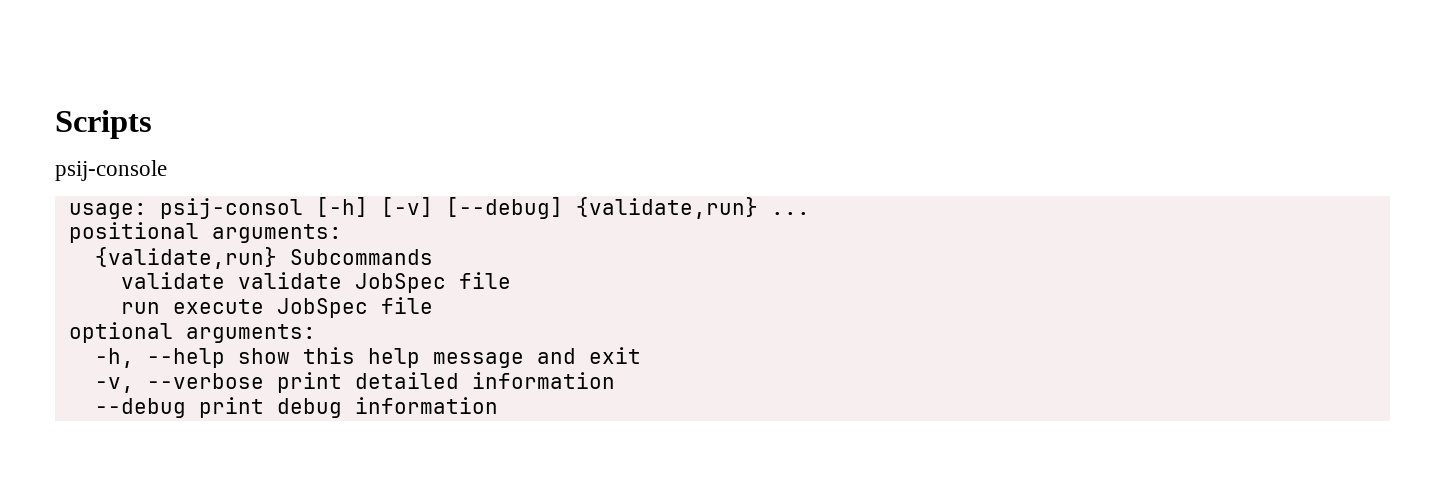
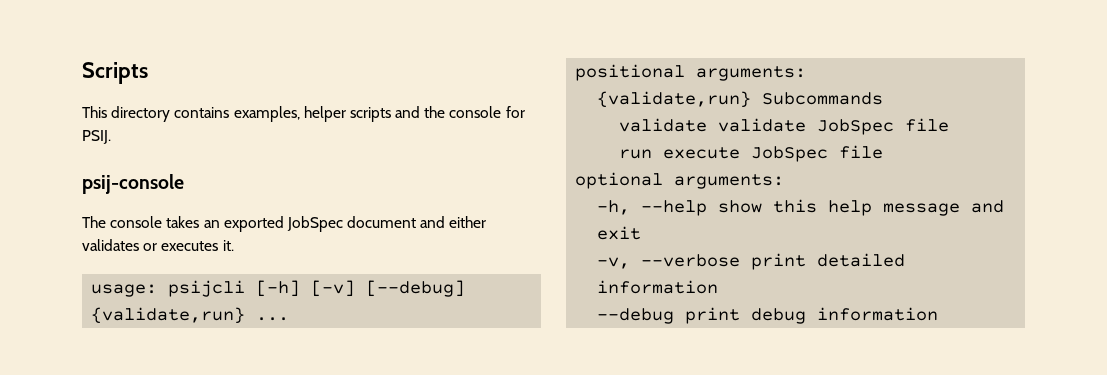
[55,160,167,181] psij-console -> [82,106,525,122] [82,130,111,144] [82,174,184,194] [82,216,487,232] [82,239,234,251] This directory contains examples, helper scripts and the console for PSIJ. // psij-console // The console takes an exported JobSpec document and either validates or executes it.
[159,198,303,219] psij-consol -> [168,280,246,297] psijcli

